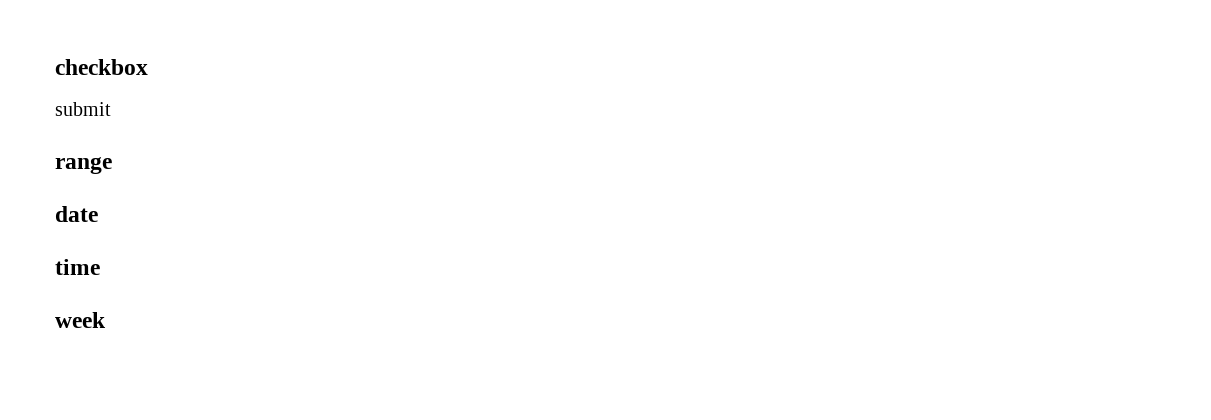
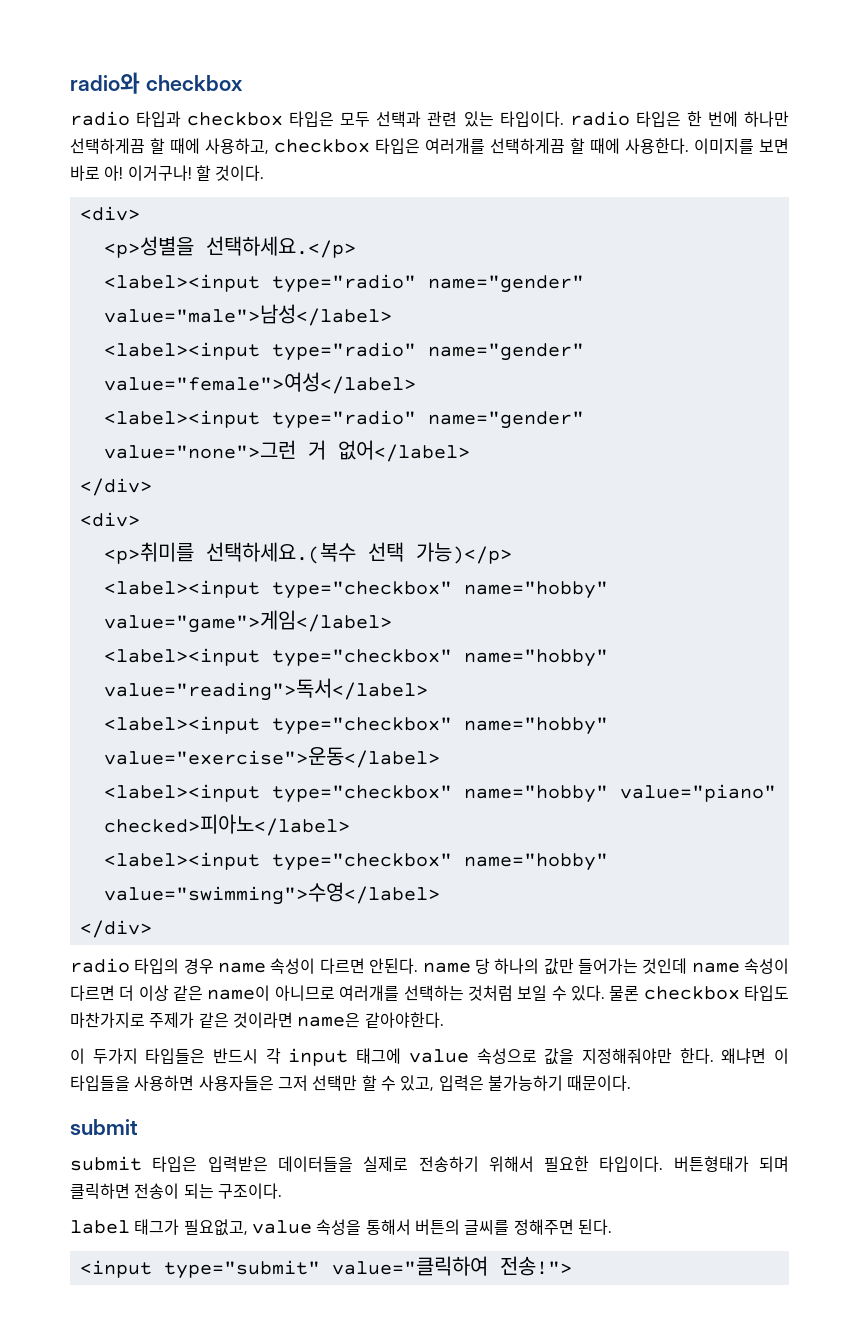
(55, 67) none -> [70,72,140,94] radio와
[55,102,111,116] [55,157,112,174] [55,206,98,222] [55,259,100,275] [55,312,106,328] submit // range // date // time // week -> [70,111,790,127] [70,138,789,154] [70,165,265,181] [79,206,140,221] [103,236,356,258] [103,274,584,293] [103,304,392,326] [103,342,584,361] [103,372,416,394] [103,410,584,429] [103,440,470,462] [79,478,152,496] [79,512,140,527] [103,542,512,564] [103,580,608,599] [103,610,392,633] [103,648,608,667] [103,678,428,701] [103,716,608,735] [103,747,440,768] [103,784,776,803] [103,814,350,836] [103,852,608,871] [103,882,440,905] [79,920,152,938] [70,958,789,975] [70,985,789,1001] [70,1012,444,1028] [70,1048,790,1066] [70,1075,632,1091] [70,1119,138,1135] [70,1156,789,1172] [70,1183,282,1199] [70,1219,612,1236] [79,1256,572,1279] radio 타입과 checkbox 타입은 모두 선택과 관련 있는 타입이다. radio 타입은 한 번에 하나만 선택하게끔 할 때에 사용하고, checkbox 타입은 여러개를 선택하게끔 할 때에 사용한다. 이미지를 보면 바로 아! 이거구나! 할 것이다. // <div> // <p>성별을 선택하세요.</p> // <label><input type="radio" name="gender" value="male">남성</label> // <label><input type="radio" name="gender" value="female">여성</label> // <label><input type="radio" name="gender" value="none">그런 거 없어</label> // </div> // <div> // <p>취미를 선택하세요.(복수 선택 가능)</p> // <label><input type="checkbox" name="hobby" value="game">게임</label> // <label><input type="checkbox" name="hobby" value="reading">독서</label> // <label><input type="checkbox" name="hobby" value="exercise">운동</label> // <label><input type="checkbox" name="hobby" value="piano" checked>피아노</label> // <label><input type="checkbox" name="hobby" value="swimming">수영</label> // </div> // radio 타입의 경우 name 속성이 다르면 안된다. name 당 하나의 값만 들어가는 것인데 name 속성이 다르면 더 이상 같은 name이 아니므로 여러개를 선택하는 것처럼 보일 수 있다. 물론 checkbox 타입도 마찬가지로 주제가 같은 것이라면 name은 같아야한다. // 이 두가지 타입들은 반드시 각 input 태그에 value 속성으로 값을 지정해줘야만 한다. 왜냐면 이 타입들을 사용하면 사용자들은 그저 선택만 할 수 있고, 입력은 불가능하기 때문이다. // submit // submit 타입은 입력받은 데이터들을 실제로 전송하기 위해서 필요한 타입이다. 버튼형태가 되며 클릭하면 전송이 되는 구조이다. // label 태그가 필요없고, value 속성을 통해서 버튼의 글씨를 정해주면 된다. // <input type="submit" value="클릭하여 전송!">

